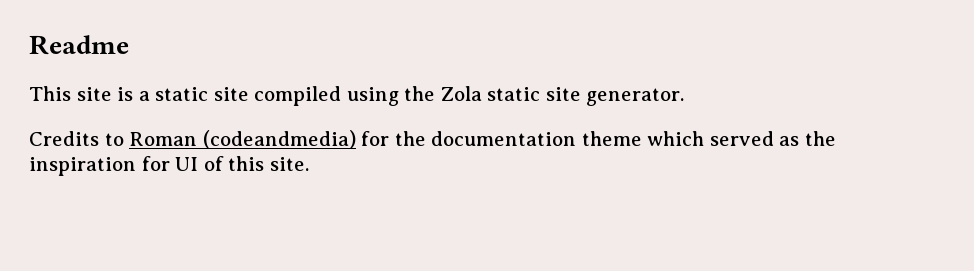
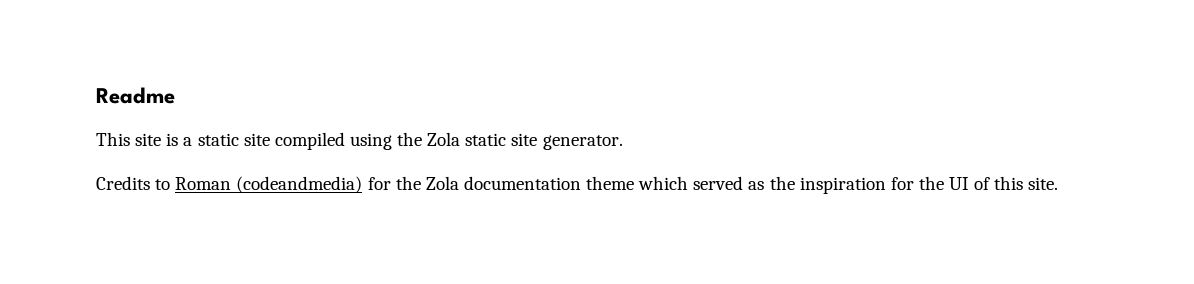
(426, 138) none -> [425,176,459,190] Zola
(170, 163) none -> [918,176,944,190] the

